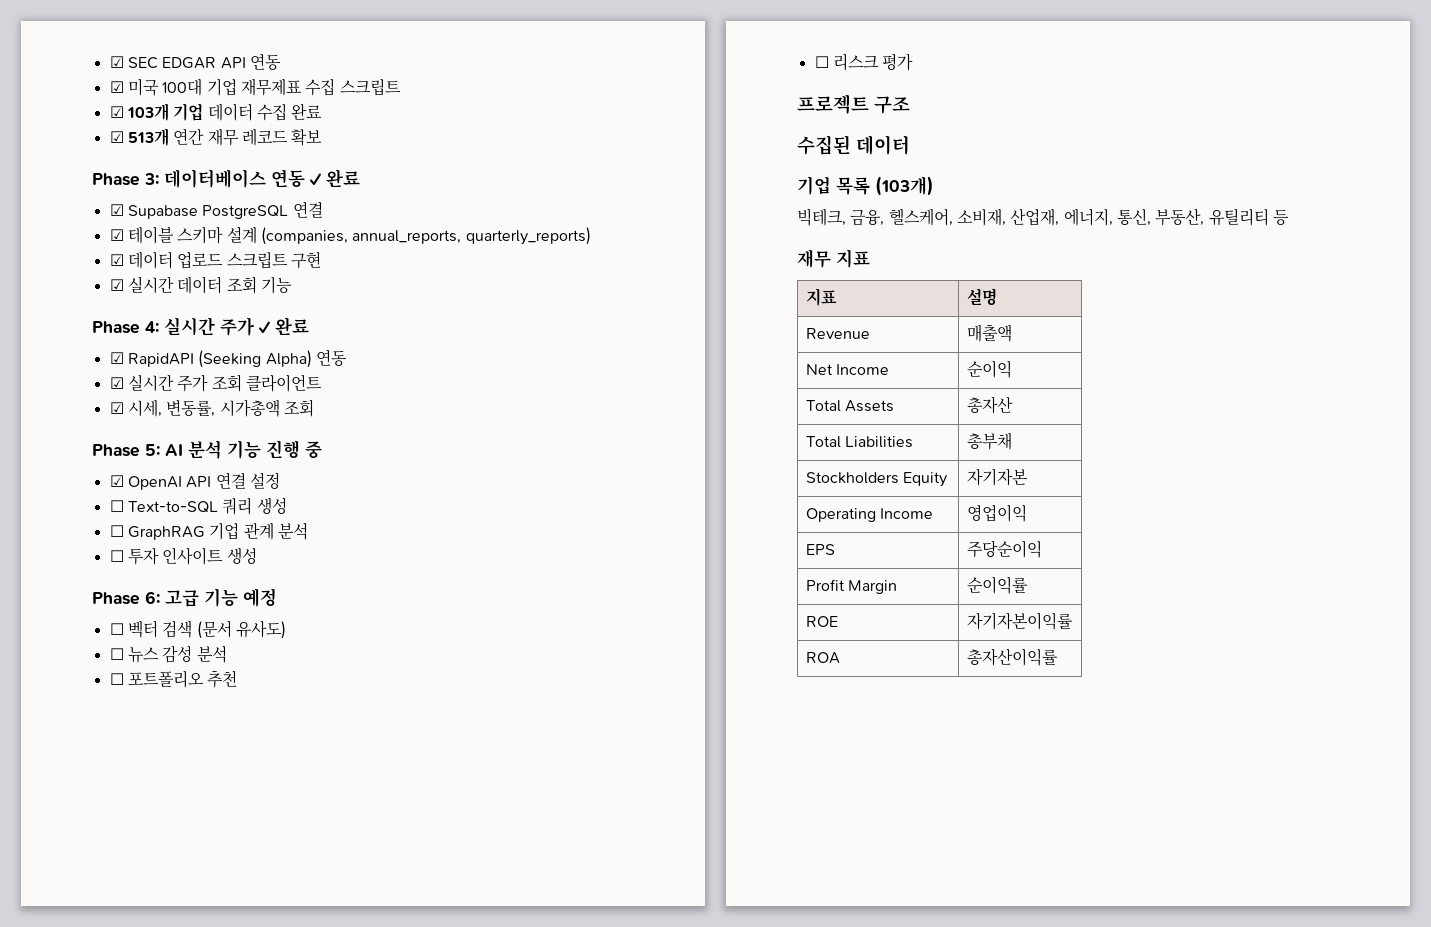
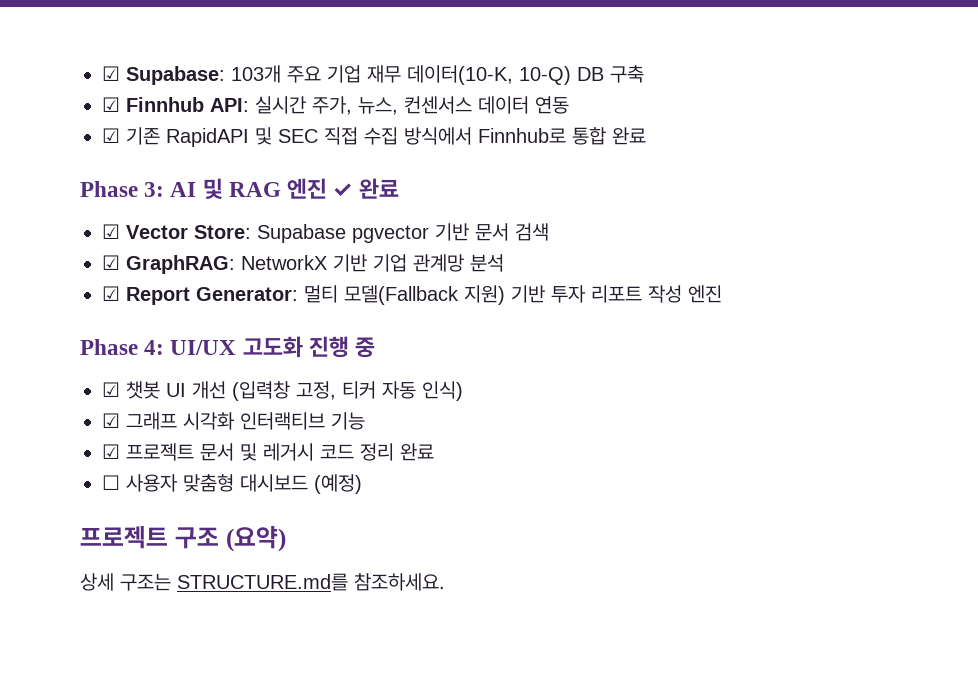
[109,53,281,70] [109,78,401,96] [109,103,323,121] [109,128,323,146] [92,169,360,188] [109,201,323,219] [109,226,591,245] [109,251,321,269] [109,276,292,294] [92,317,309,336] [109,349,347,368] [109,374,322,392] [109,399,314,417] [92,440,322,459] [109,472,280,490] [109,497,287,515] [109,522,308,540] [109,547,257,565] [92,588,277,607] [109,620,286,639] [109,645,227,663] [109,670,238,688] [814,53,914,71] [797,94,910,114] [797,135,910,155] [797,176,934,196] [797,208,1289,226] [797,249,870,268] [805,288,837,306] [966,288,997,305] [805,328,870,339] [966,324,1012,342] [805,364,890,375] [966,360,1012,378] [805,400,895,412] [966,396,1013,414] [805,436,914,448] [966,432,1012,450] [805,472,948,487] [966,468,1028,486] [805,508,934,522] [966,504,1027,522] [805,544,835,555] [966,540,1042,558] [805,579,898,594] [966,576,1028,594] [805,616,838,627] [966,612,1073,630] [805,652,840,664] [966,648,1058,666] ☑ SEC EDGAR API 연동 // ☑ 미국 100대 기업 재무제표 수집 스크립트 // ☑ 103개 기업 데이터 수집 완료 // ☑ 513개 연간 재무 레코드 확보 // Phase 3: 데이터베이스 연동 ✓ 완료 // ☑ Supabase PostgreSQL 연결 // ☑ 테이블 스키마 설계 (companies, annual_reports, quarterly_reports) // ☑ 데이터 업로드 스크립트 구현 // ☑ 실시간 데이터 조회 기능 // Phase 4: 실시간 주가 ✓ 완료 // ☑ RapidAPI (Seeking Alpha) 연동 // ☑ 실시간 주가 조회 클라이언트 // ☑ 시세, 변동률, 시가총액 조회 // Phase 5: AI 분석 기능 진행 중 // ☑ OpenAI API 연결 설정 // ☐ Text-to-SQL 쿼리 생성 // ☐ GraphRAG 기업 관계 분석 // ☐ 투자 인사이트 생성 // Phase 6: 고급 기능 예정 // ☐ 벡터 검색 (문서 유사도) // ☐ 뉴스 감성 분석 // ☐ 포트폴리오 추천 // ☐ 리스크 평가 // 프로젝트 구조 // 수집된 데이터 // 기업 목록 (103개) // 빅테크, 금융, 헬스케어, 소비재, 산업재, 에너지, 통신, 부동산, 유틸리티 등 // 재무 지표 // 지표 | 설명 // Revenue | 매출액 // Net Income | 순이익 // Total Assets | 총자산 // Total Liabilities | 총부채 // Stockholders Equity | 자기자본 // Operating Income | 영업이익 // EPS | 주당순이익 // Profit Margin | 순이익률 // ROE | 자기자본이익률 // ROA | 총자산이익률 -> [102,65,644,85] [102,96,569,115] [102,127,646,147] [80,178,400,200] [102,223,549,243] [102,254,504,274] [102,285,722,305] [80,336,376,358] [102,381,463,401] [102,412,365,430] [102,443,434,461] [102,474,362,494] [80,526,286,552] [80,573,445,591] ☑ Supabase: 103개 주요 기업 재무 데이터(10-K, 10-Q) DB 구축 // ☑ Finnhub API: 실시간 주가, 뉴스, 컨센서스 데이터 연동 // ☑ 기존 RapidAPI 및 SEC 직접 수집 방식에서 Finnhub로 통합 완료 // Phase 3: AI 및 RAG 엔진 ✓ 완료 // ☑ Vector Store: Supabase pgvector 기반 문서 검색 // ☑ GraphRAG: NetworkX 기반 기업 관계망 분석 // ☑ Report Generator: 멀티 모델(Fallback 지원) 기반 투자 리포트 작성 엔진 // Phase 4: UI/UX 고도화 진행 중 // ☑ 챗봇 UI 개선 (입력창 고정, 티커 자동 인식) // ☑ 그래프 시각화 인터랙티브 기능 // ☑ 프로젝트 문서 및 레거시 코드 정리 완료 // ☐ 사용자 맞춤형 대시보드 (예정) // 프로젝트 구조 (요약) // 상세 구조는 STRUCTURE.md를 참조하세요.

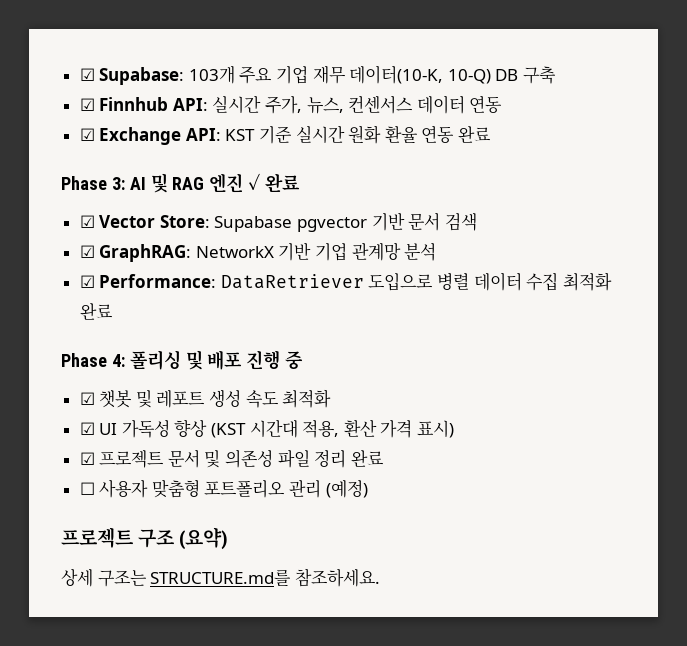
[126,127,606,147] 기존 RapidAPI 및 SEC 직접 수집 방식에서 Finnhub로 통합 -> [99,125,455,145] Exchange API: KST 기준 실시간 원화 환율 연동
[126,285,722,305] Report Generator: 멀티 모델(Fallback 지원) 기반 투자 리포트 작성 엔진 -> [99,272,612,291] [79,303,113,320] Performance: DataRetriever 도입으로 병렬 데이터 수집 최적화 완료
[170,336,303,358] UI/UX 고도화 -> [129,350,243,370] 폴리싱 및 배포
[166,381,463,401] [102,412,365,430] UI 개선 (입력창 고정, 티커 자동 인식) // ☑ 그래프 시각화 인터랙티브 기능 -> [135,389,332,408] [79,419,455,438] 및 레포트 생성 속도 최적화 // ☑ UI 가독성 향상 (KST 시간대 적용, 환산 가격 표시)
[263,443,354,461] 레거시 코드 -> [225,449,310,468] 의존성 파일
[240,474,308,492] 대시보드 -> [204,480,322,498] 포트폴리오 관리

